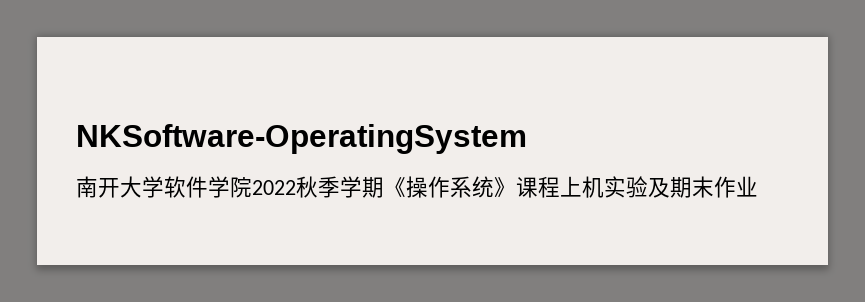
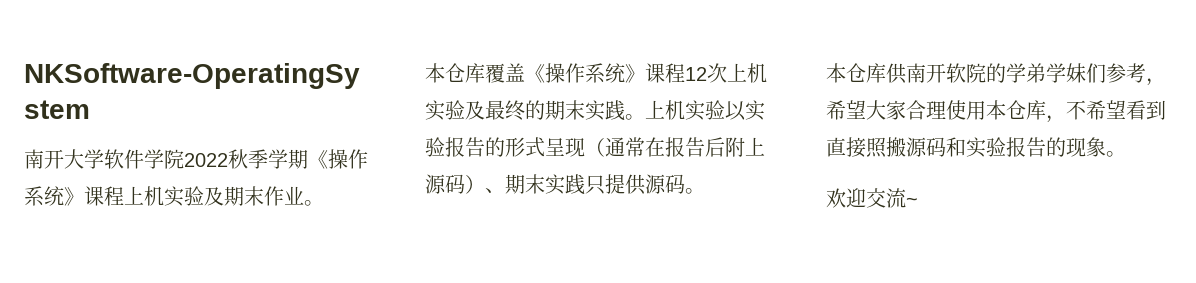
(758, 186) none -> [304,200,324,206] [425,63,767,83] [425,100,765,121] [425,137,765,157] [425,174,705,195] [826,63,1166,86] [826,100,1166,123] [826,137,1126,158] [826,188,918,208] 。 // 本仓库覆盖《操作系统》课程12次上机实验及最终的期末实践。上机实验以实验报告的形式呈现（通常在报告后附上源码）、期末实践只提供源码。 // 本仓库供南开软院的学弟学妹们参考，希望大家合理使用本仓库，不希望看到直接照搬源码和实验报告的现象。 // 欢迎交流~

